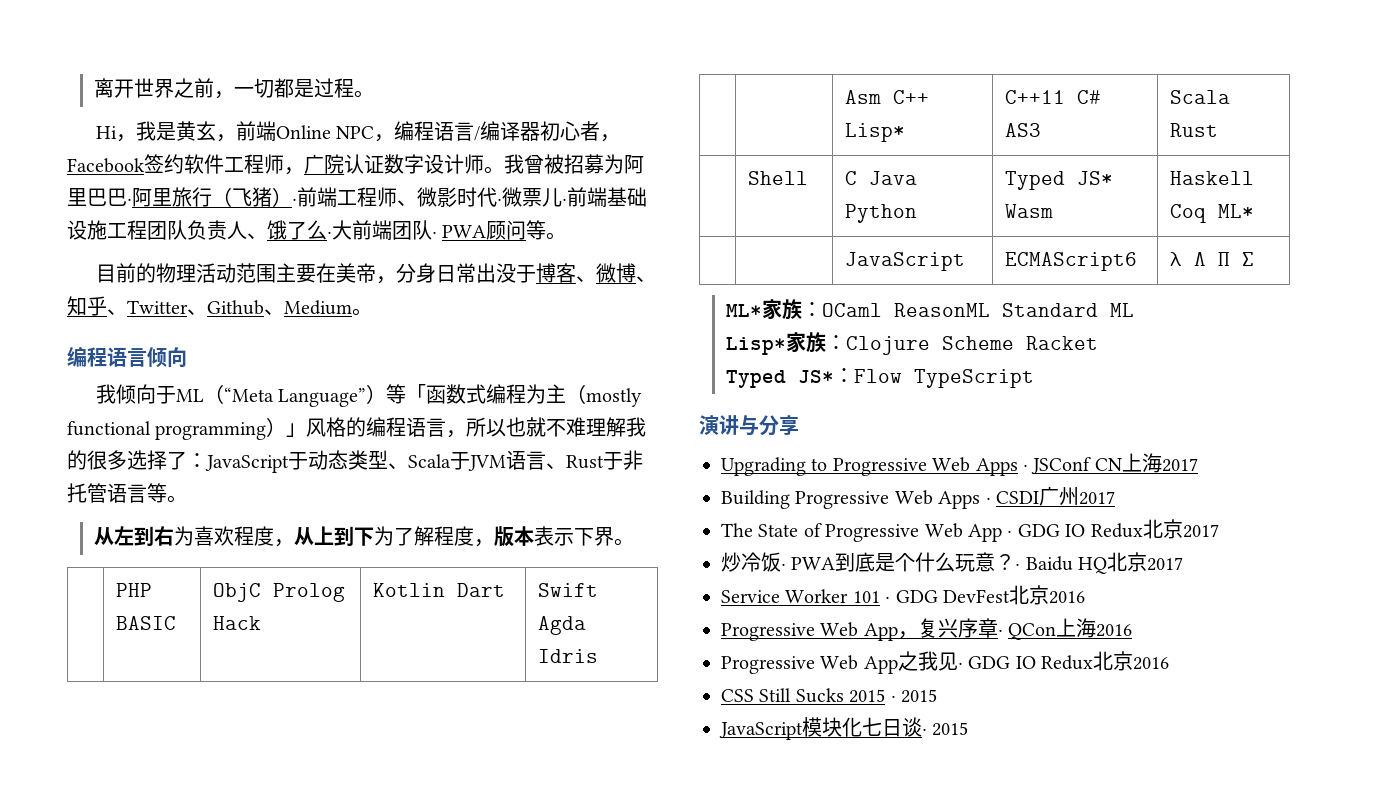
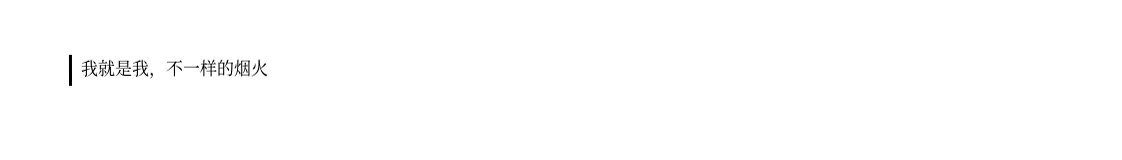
[93,78,374,99] [96,121,621,142] [67,154,644,175] [67,187,647,207] [67,220,567,240] [96,263,657,284] [67,296,372,316] [67,346,187,367] [96,384,643,407] [67,417,647,440] [67,450,643,473] [67,483,187,503] [93,526,634,547] [116,583,153,597] [116,616,177,630] [213,583,346,602] [213,616,262,630] [373,583,506,597] [538,583,599,597] [538,616,587,635] [538,649,599,663] [845,90,930,104] [845,123,906,142] [1005,90,1102,104] [1005,123,1042,137] [1170,90,1231,104] [1170,123,1219,137] [748,171,809,185] [845,171,918,185] [845,204,918,223] [1005,171,1114,190] [1005,204,1054,219] [1170,171,1255,185] [1170,204,1255,223] [845,252,966,271] [1005,252,1138,271] [1170,252,1255,267] [725,299,1134,320] [725,332,1098,355] [725,368,1034,388] [699,415,799,436] [721,453,1198,476] [721,486,1115,509] [721,519,1219,542] [721,552,1184,574] [721,585,1085,605] [721,618,1133,641] [721,651,1169,674] [721,688,937,703] [719,717,969,740] 离开世界之前，一切都是过程。 // Hi，我是黄玄，前端Online NPC，编程语言/编译器初心者，Facebook签约软件工程师，广院认证数字设计师。我曾被招募为阿里巴巴·阿里旅行（飞猪）·前端工程师、微影时代·微票儿·前端基础设施工程团队负责人、饿了么·大前端团队· PWA顾问等。 // 目前的物理活动范围主要在美帝，分身日常出没于博客、微博、知乎、Twitter、Github、Medium。 // 编程语言倾向 // 我倾向于ML（“Meta Language”）等「函数式编程为主（mostly functional programming）」风格的编程语言，所以也就不难理解我的很多选择了：JavaScript于动态类型、Scala于JVM语言、Rust于非托管语言等。 // 从左到右为喜欢程度，从上到下为了解程度，版本表示下界。 // | PHP BASIC | ObjC Prolog Hack | Kotlin Dart | Swift Agda Idris // | | Asm C++ Lisp* | C++11 C# AS3 | Scala Rust // | Shell | C Java Python | Typed JS* Wasm | Haskell Coq ML* // | | JavaScript | ECMAScript6 | λ Λ Π Σ // ML*家族：OCaml ReasonML Standard ML // Lisp*家族：Clojure Scheme Racket // Typed JS*：Flow TypeScript // 演讲与分享 // Upgrading to Progressive Web Apps · JSConf CN上海2017 // Building Progressive Web Apps · CSDI广州2017 // The State of Progressive Web App · GDG IO Redux北京2017 // 炒冷饭· PWA到底是个什么玩意？· Baidu HQ北京2017 // Service Worker 101 · GDG DevFest北京2016 // Progressive Web App，复兴序章· QCon上海2016 // Progressive Web App之我见· GDG IO Redux北京2016 // CSS Still Sucks 2015 · 2015 // JavaScript模块化七日谈· 2015 -> [79,58,268,79] 我就是我，不一样的烟火

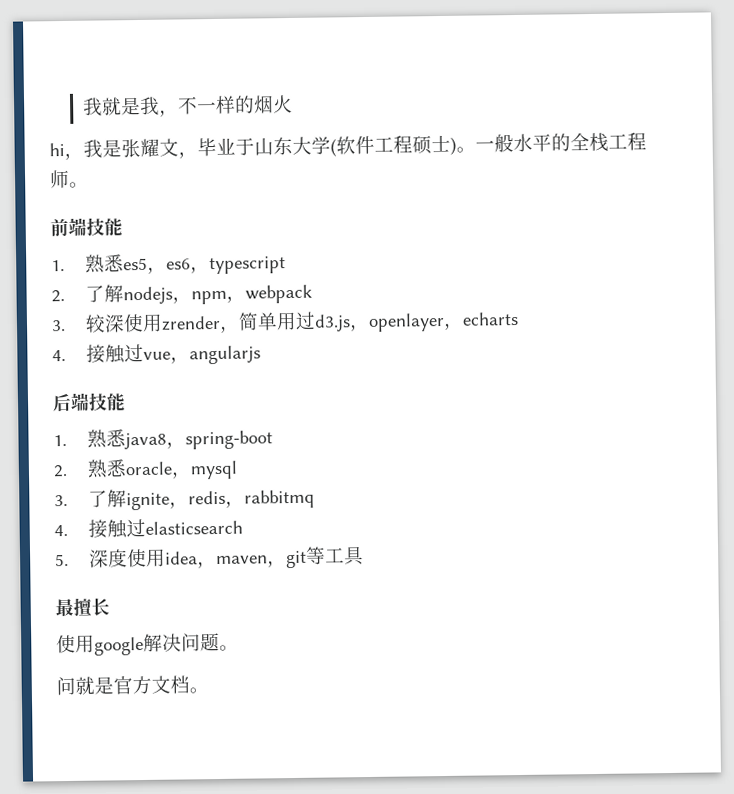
(268, 68) none -> [49,132,647,160] [49,169,89,189] [50,217,123,237] [51,254,286,275] [51,284,313,305] [51,311,519,333] [52,343,261,365] [52,392,126,413] [53,429,273,450] [53,459,238,480] [54,489,315,511] [54,518,243,539] [55,546,365,569] [55,597,110,617] [56,632,239,656] [56,675,209,696] // hi，我是张耀文，毕业于山东大学(软件工程硕士)。一般水平的全栈工程师。 // 前端技能 // 1.熟悉es5，es6，typescript // 2.了解nodejs，npm，webpack // 3.较深使用zrender，简单用过d3.js，openlayer，echarts // 4.接触过vue，angularjs // 后端技能 // 1.熟悉java8，spring-boot // 2.熟悉oracle，mysql // 3.了解ignite，redis，rabbitmq // 4.接触过elasticsearch // 5.深度使用idea，maven，git等工具 // 最擅长 // 使用google解决问题。 // 问就是官方文档。

